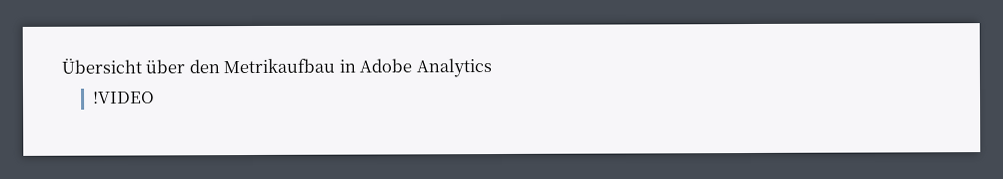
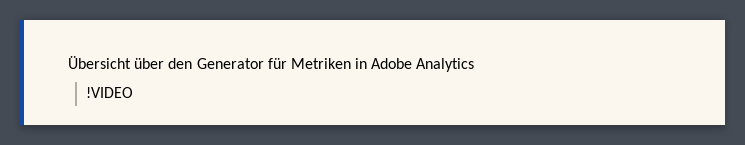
[223,58,336,74] Metrikaufbau -> [196,58,351,69] Generator für Metriken

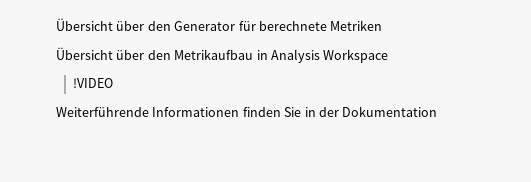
(287, 63) none -> [258,21,327,31] berechnete
[355,58,475,72] [85,87,133,98] in Adobe Analytics // !VIDEO -> [56,47,389,63] [73,78,114,88] [56,106,438,117] // Übersicht über den Metrikaufbau in Analysis Workspace // !VIDEO // Weiterführende Informationen finden Sie in der Dokumentation

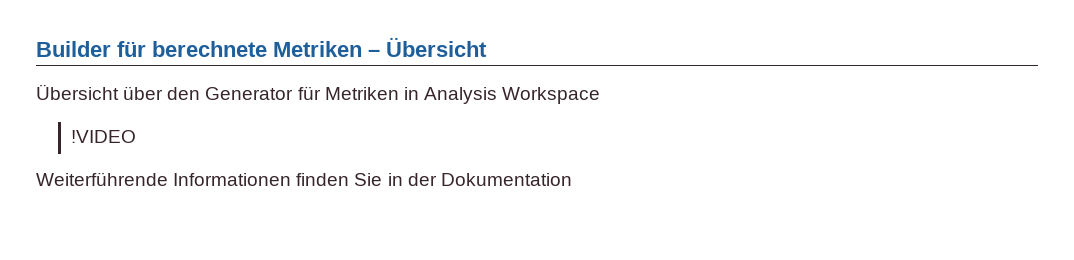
(56, 24) none -> [36,37,487,57] Builder für berechnete Metriken – Übersicht //
[258,20,383,31] [56,47,254,60] berechnete Metriken // Übersicht über den Metrikaufbau -> [324,87,399,100] Metriken

